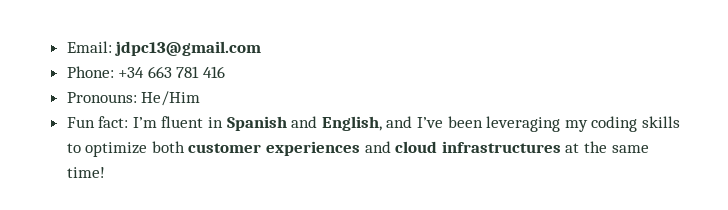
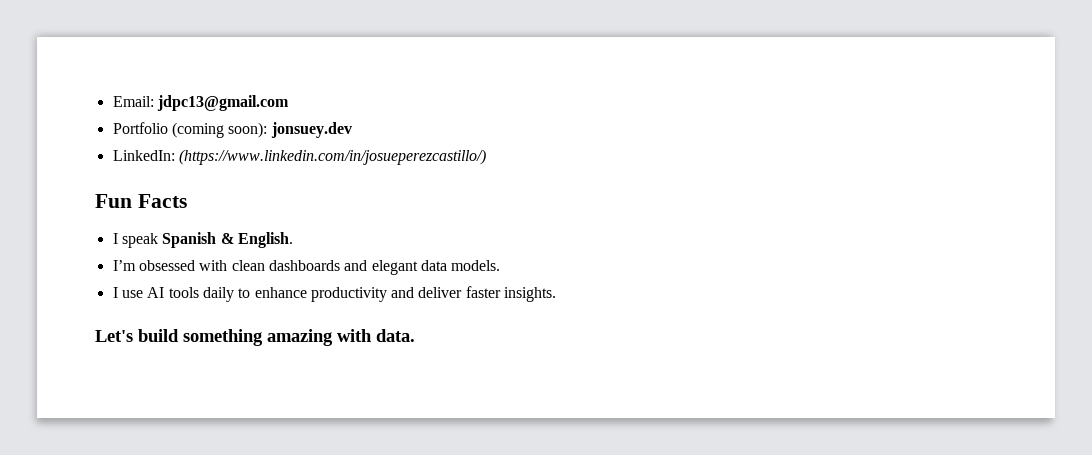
[66,66,226,78] [66,91,201,106] [66,116,680,132] [66,141,649,157] [66,167,105,178] Phone: +34 663 781 416 // Pronouns: He/Him // Fun fact: I’m fluent in Spanish and English, and I’ve been leveraging my coding skills to optimize both customer experiences and cloud infrastructures at the same time! -> [112,122,352,138] [112,149,486,165] [95,194,187,208] [112,232,293,248] [112,260,501,275] [112,286,557,302] [95,329,415,346] Portfolio (coming soon): jonsuey.dev // LinkedIn: (https://www.linkedin.com/in/josueperezcastillo/) // Fun Facts // I speak Spanish & English. // I’m obsessed with clean dashboards and elegant data models. // I use AI tools daily to enhance productivity and deliver faster insights. // Let's build something amazing with data.

